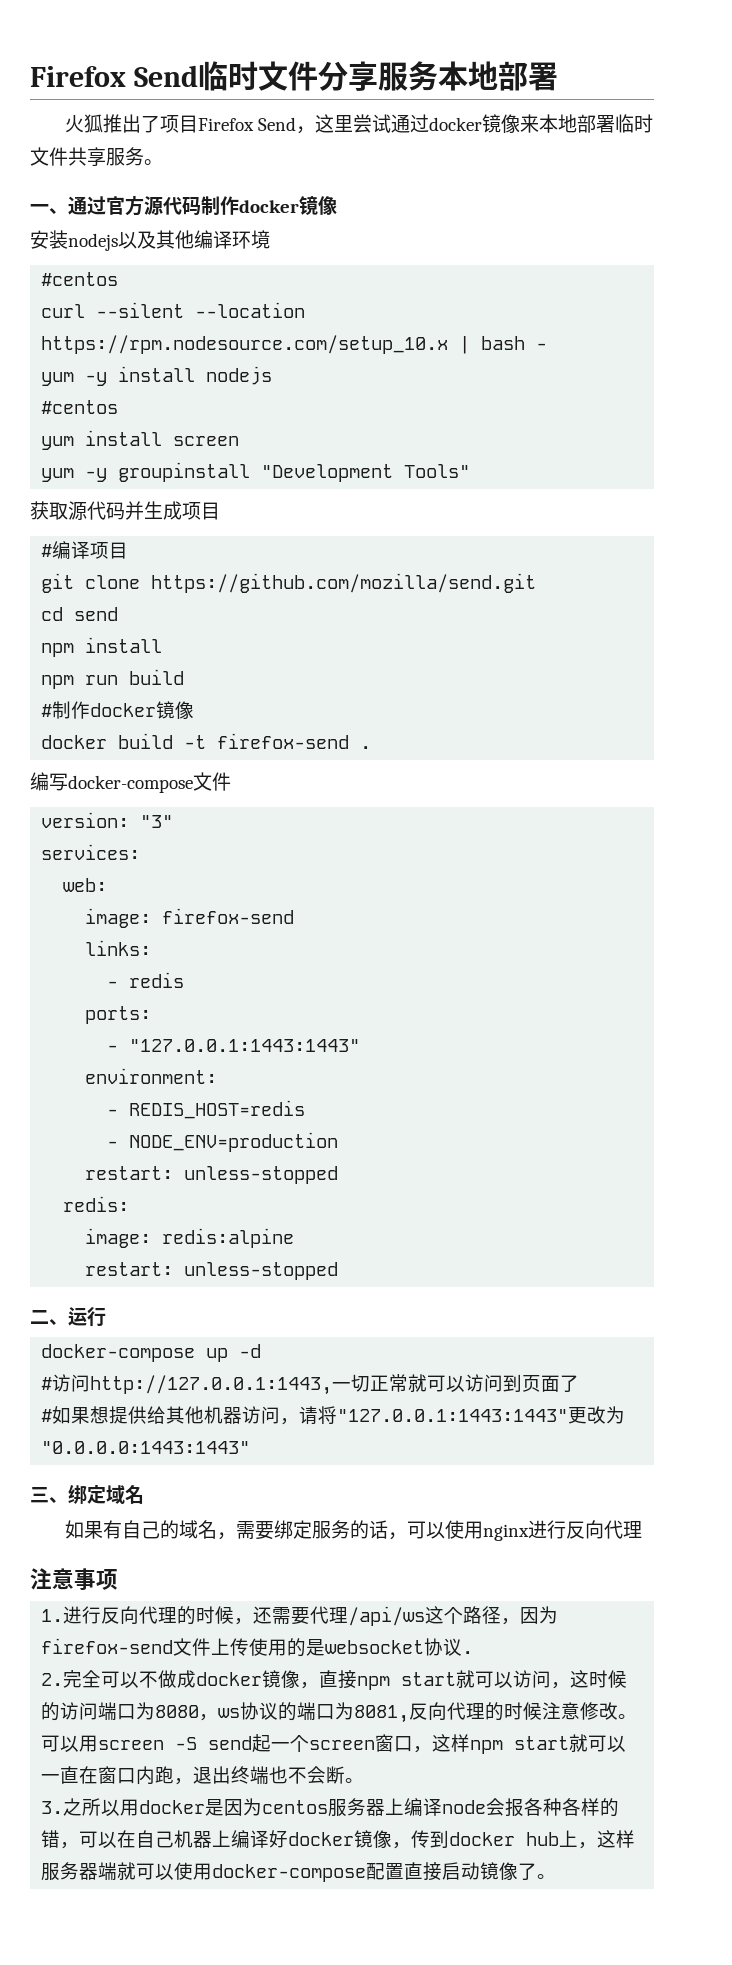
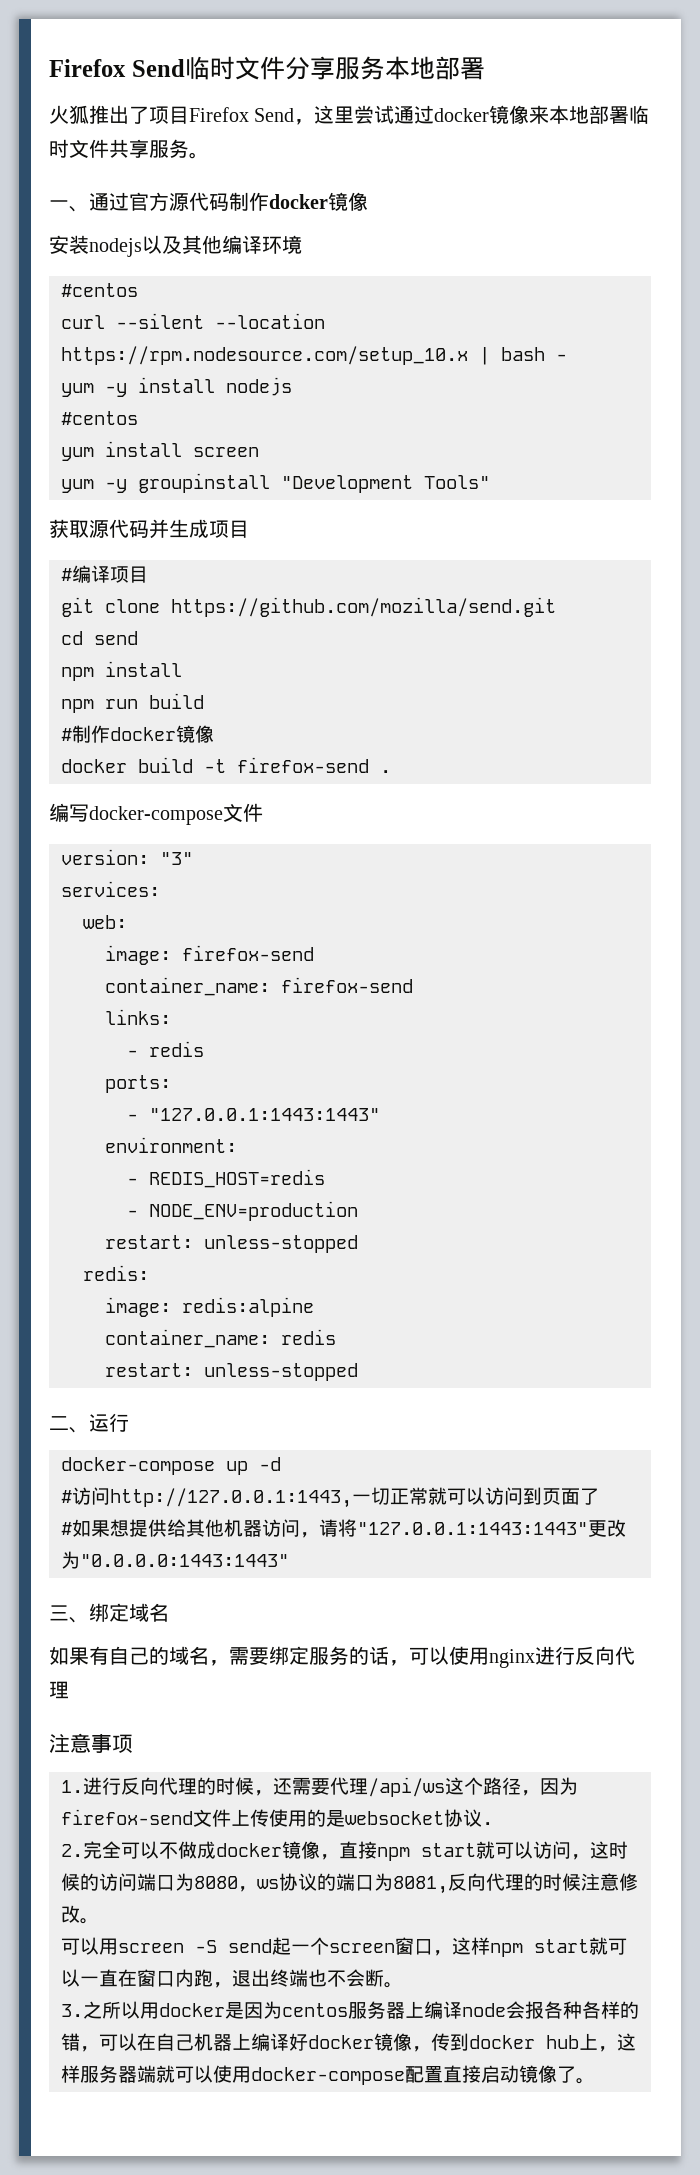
(295, 916) none -> [105,977,413,996] // container_name: firefox-send
(295, 1238) none -> [105,1329,336,1348] // container_name: redis

